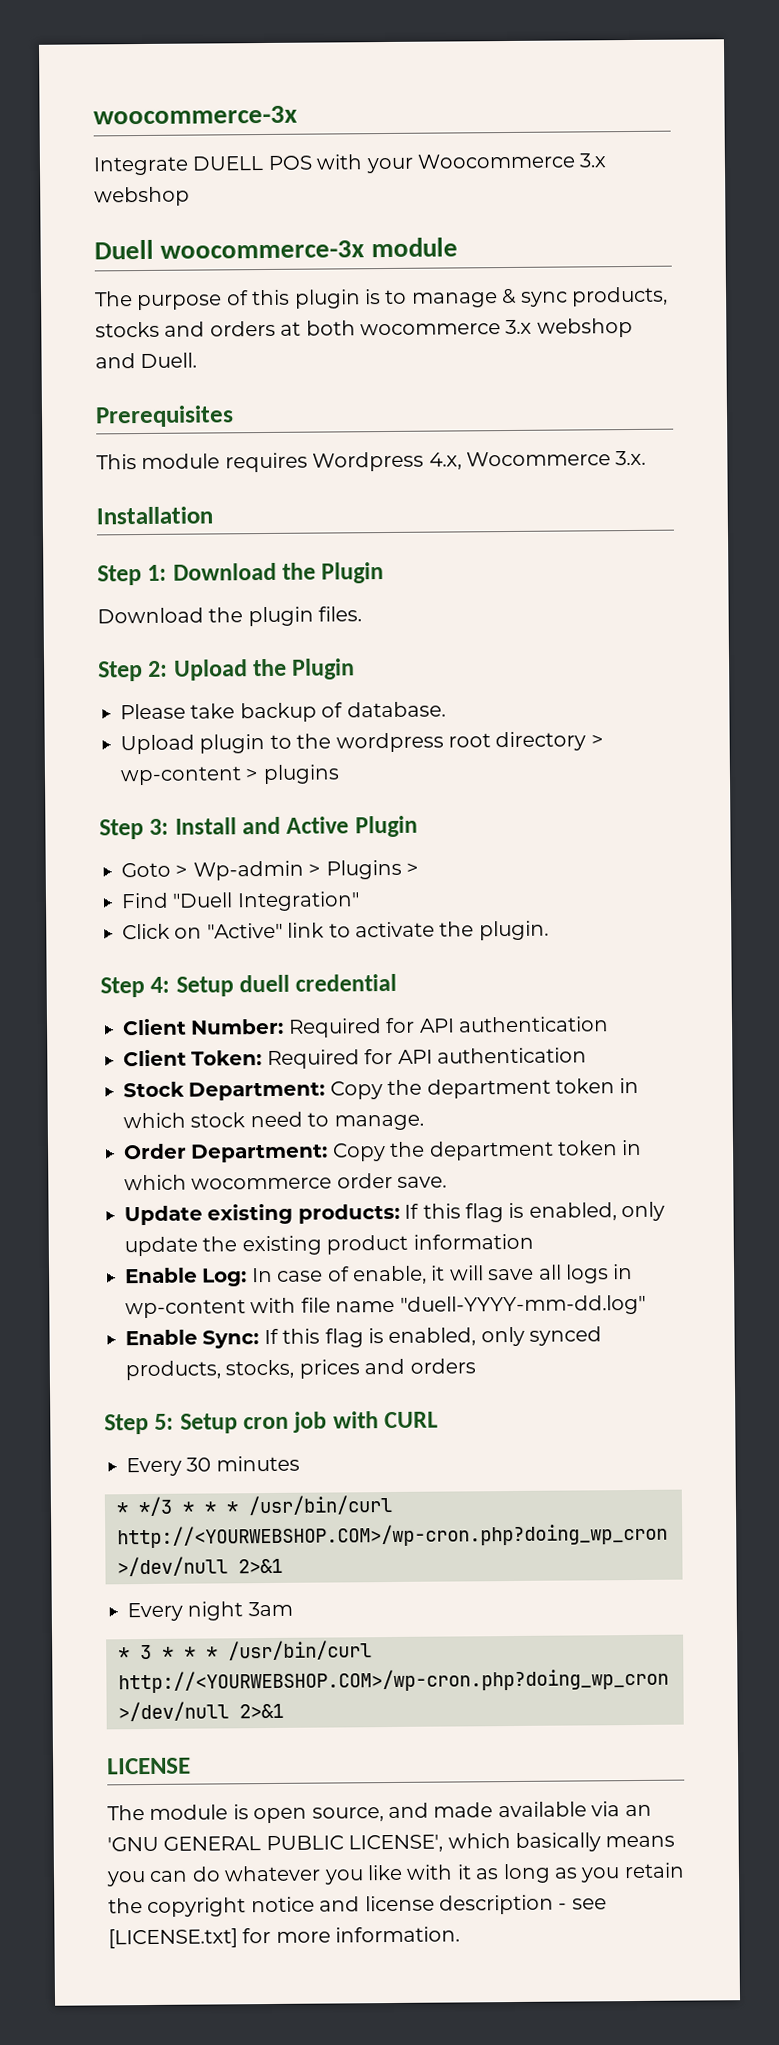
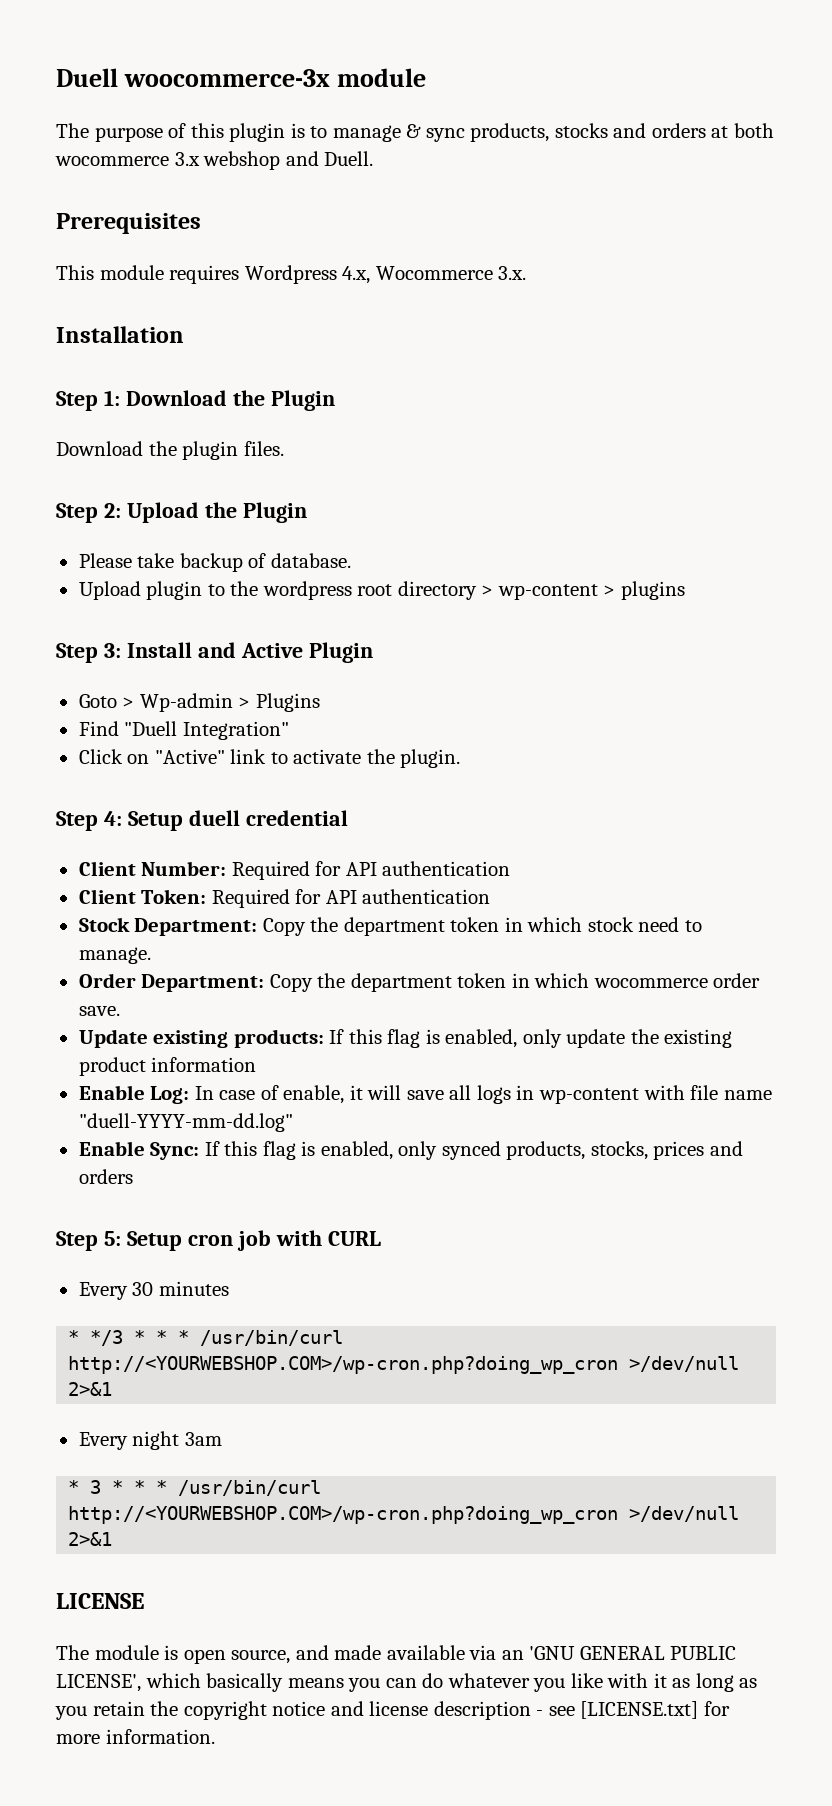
[93,105,298,125] [93,153,607,176] [94,186,190,207] woocommerce-3x // Integrate DUELL POS with your Woocommerce 3.x webshop // -> (56, 77) none
[406,862,419,875] > -> (320, 702) none

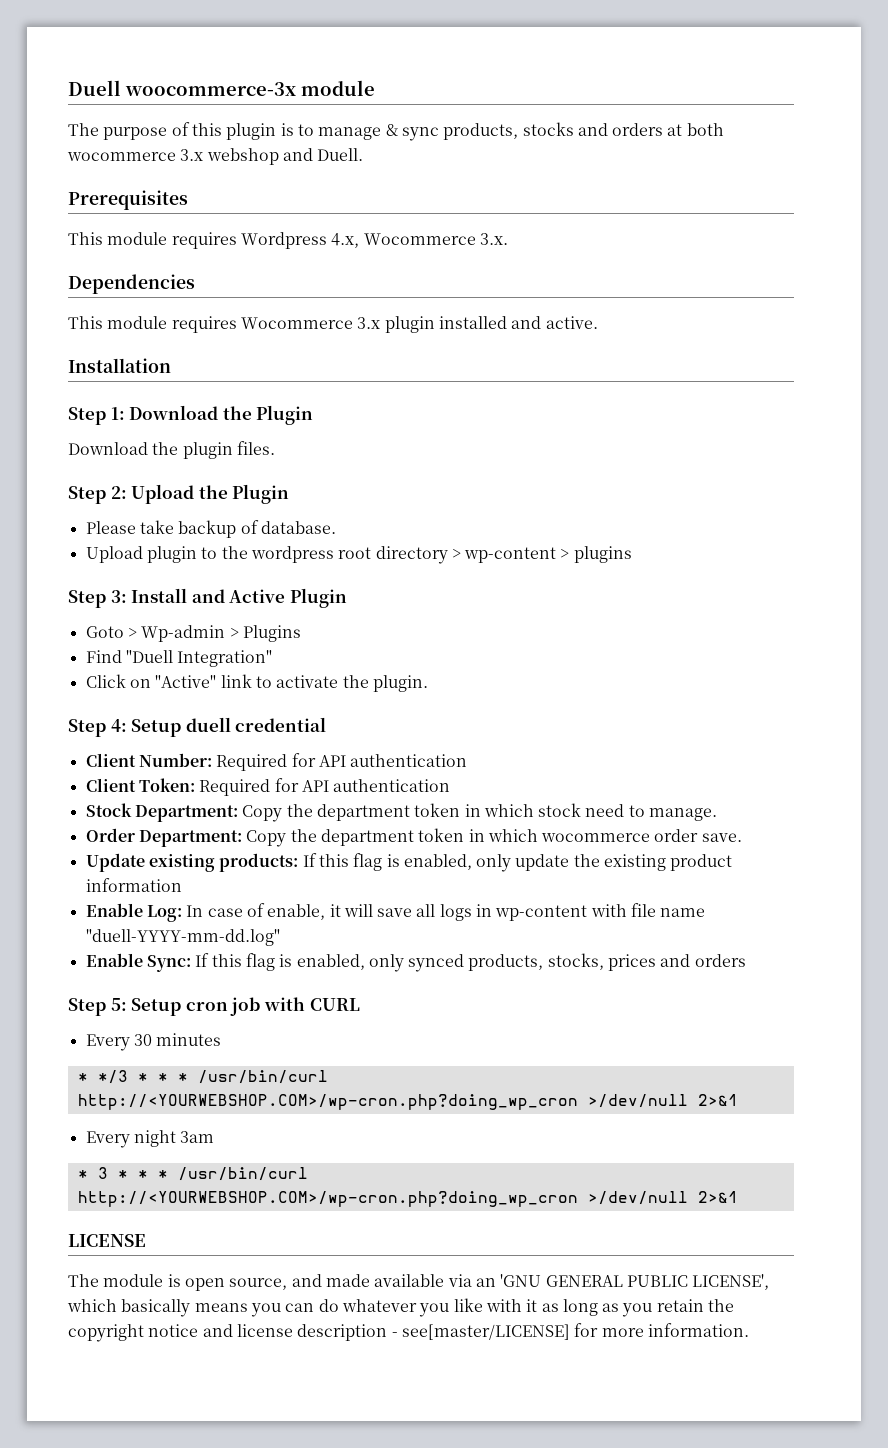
(527, 273) none -> [68,274,195,294] [68,316,598,333] // Dependencies // This module requires Wocommerce 3.x plugin installed and active.
[548,1701,699,1719] see [LICENSE.txt] -> [401,1324,570,1340] see[master/LICENSE]

